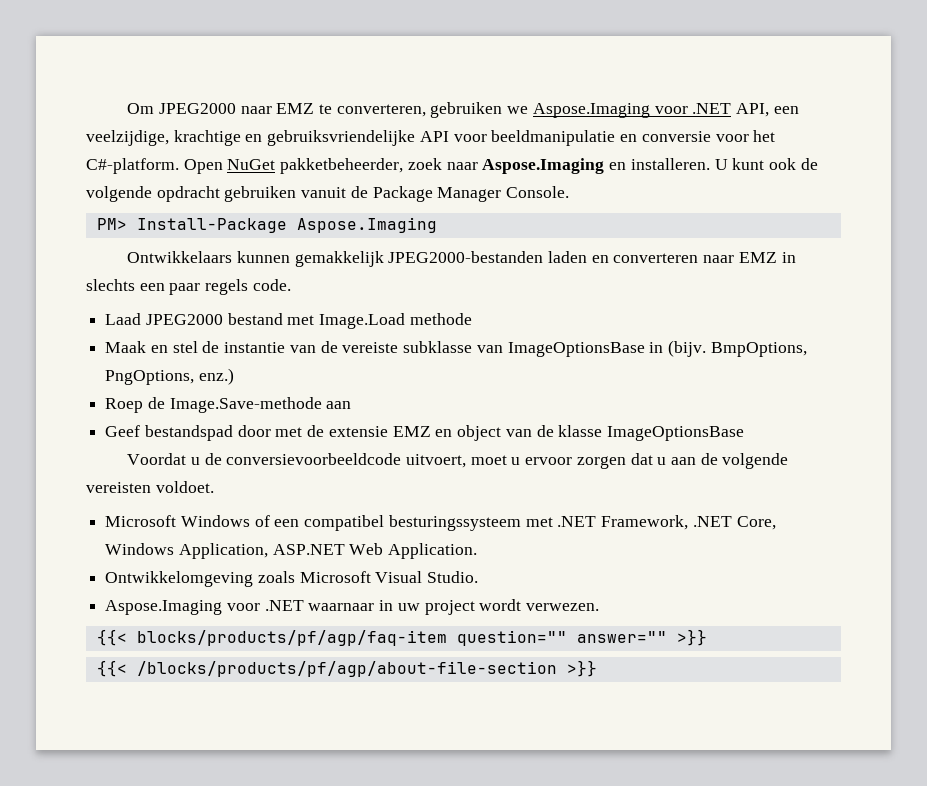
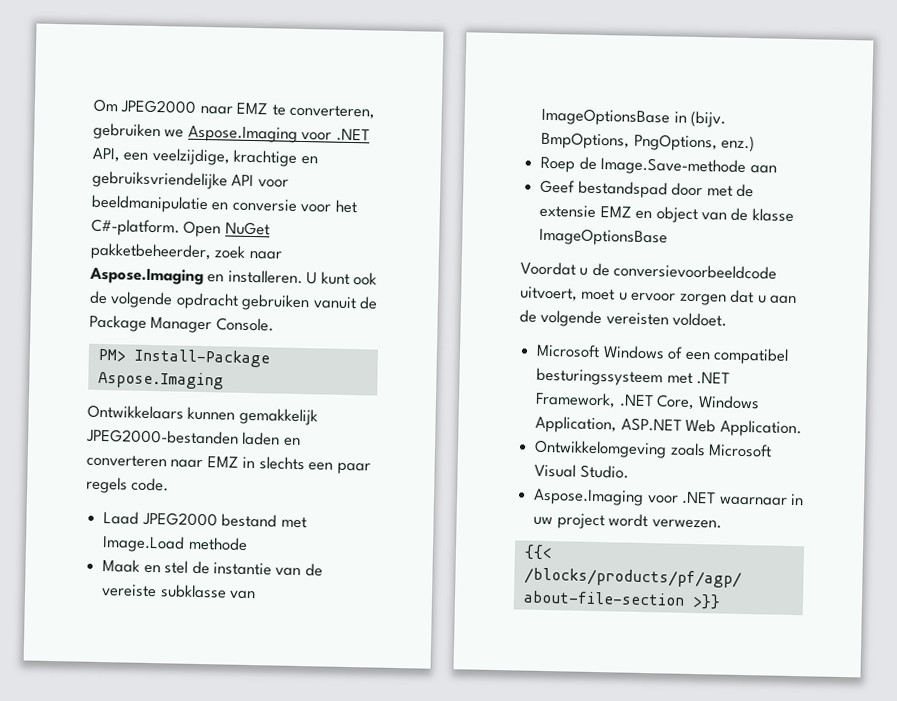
[96,629,707,646] // {{< blocks/products/pf/agp/faq-item question="" answer="" >}} -> (722, 524) none

